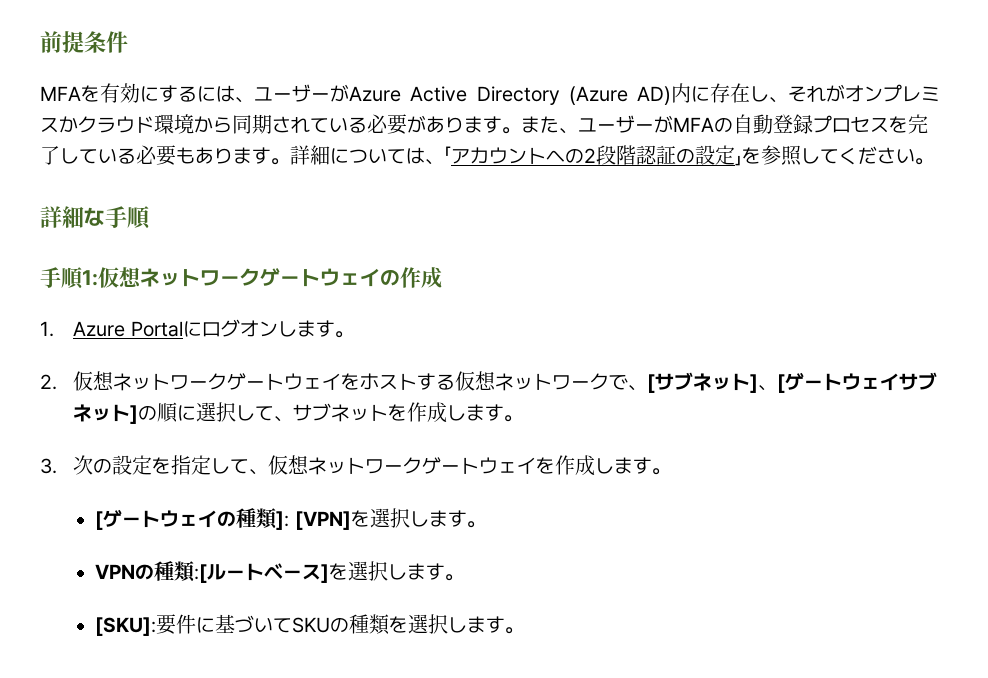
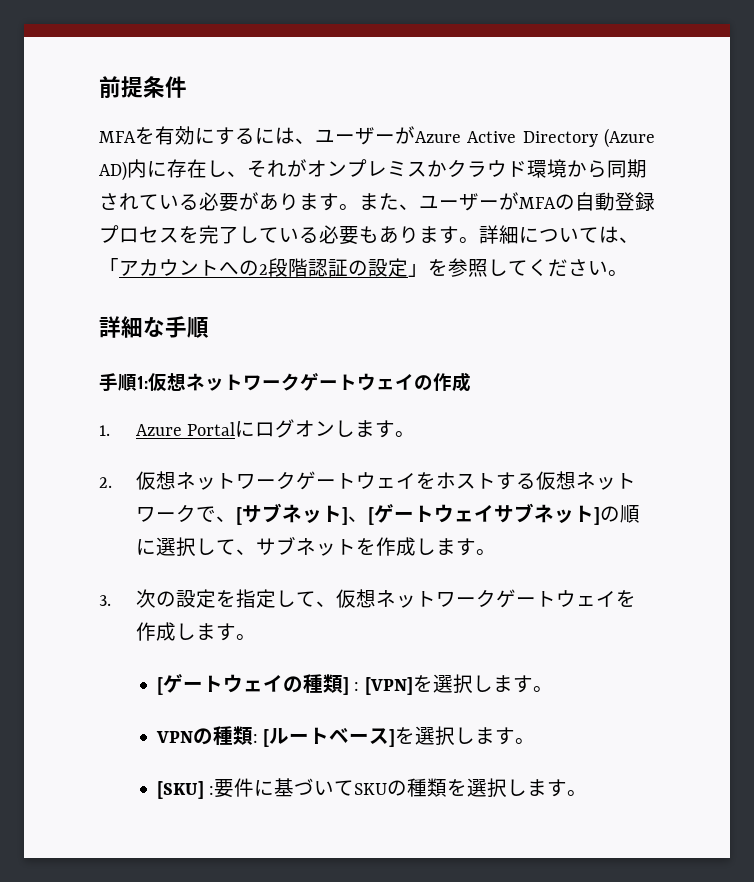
[276,511,290,530] ]: -> [343,677,360,695] ] :
[194,564,208,583] :[ -> [253,729,270,747] : [
[95,617,157,636] [SKU]: -> [157,781,215,799] [SKU] :

